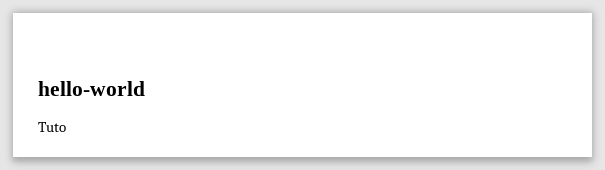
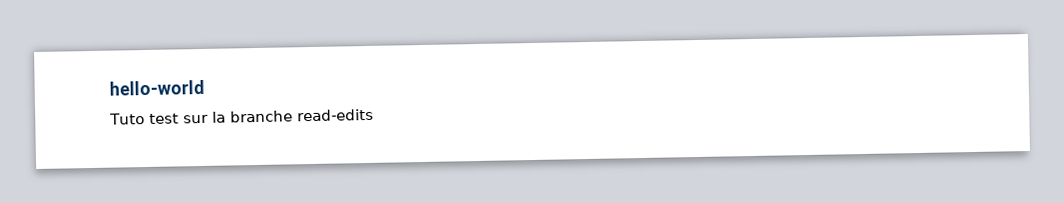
(66, 127) none -> [148,108,374,124] test sur la branche read-edits

